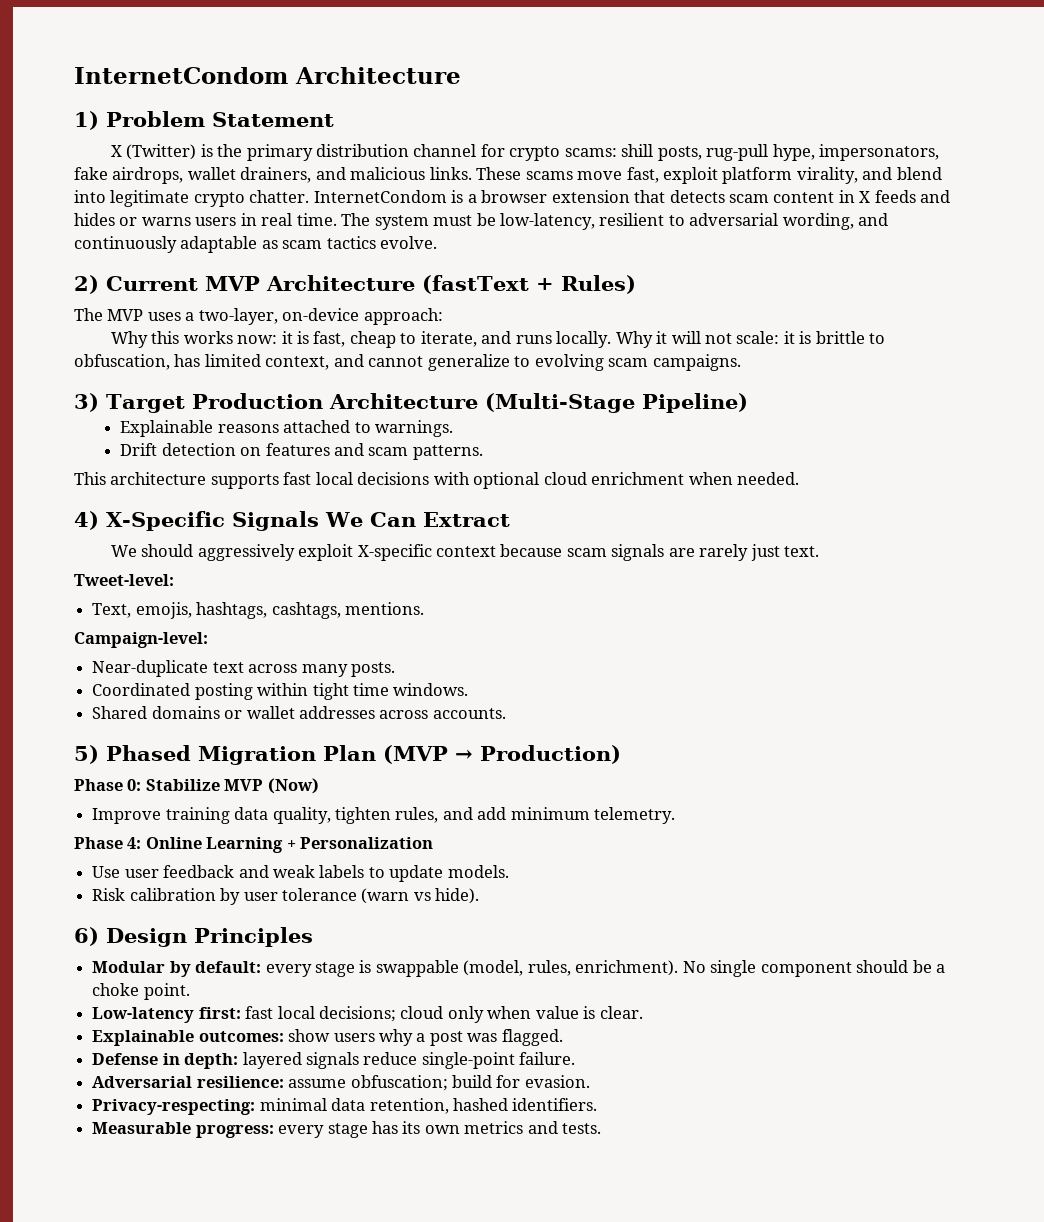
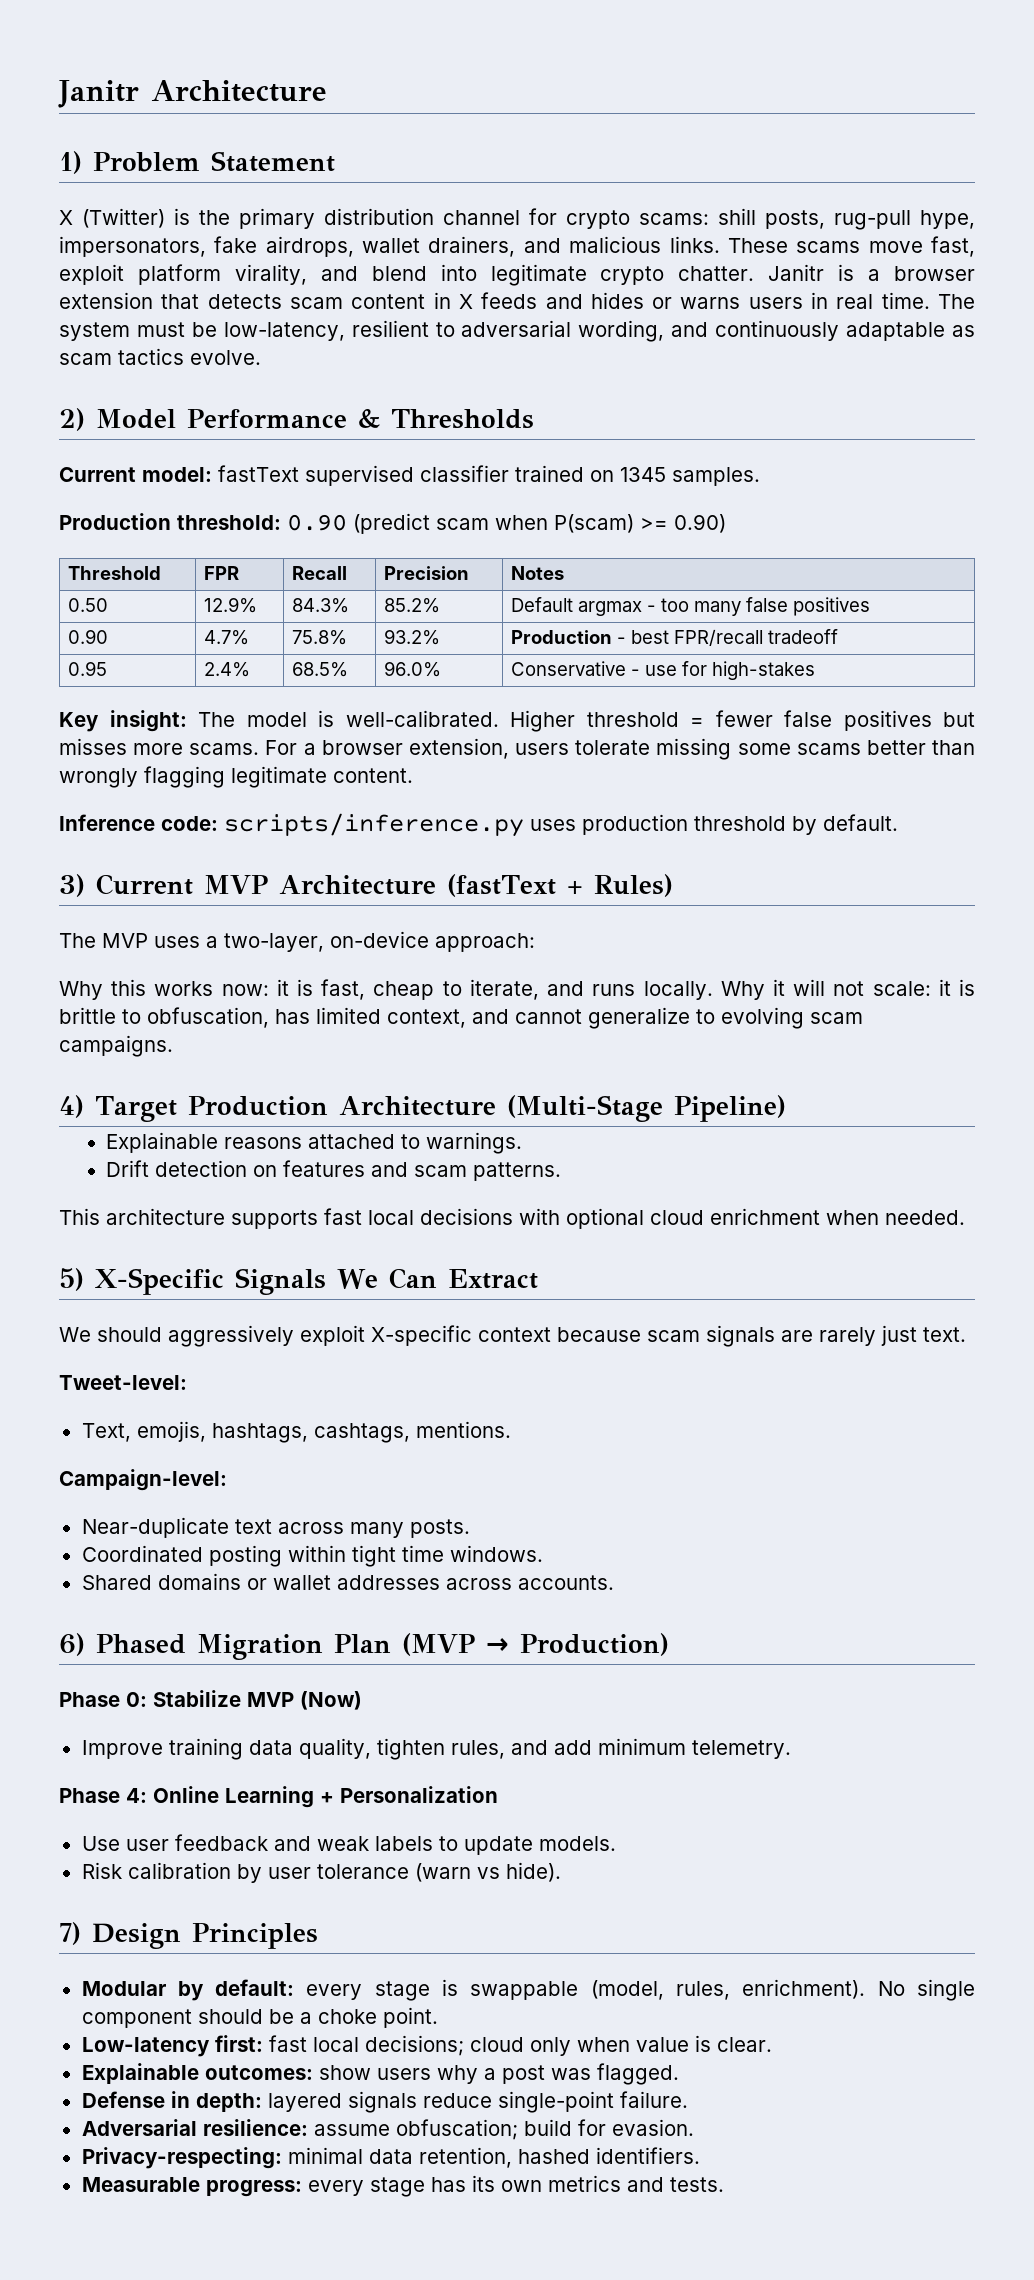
[74,67,288,84] InternetCondom -> [58,80,139,108] Janitr
[313,190,447,203] InternetCondom -> [768,264,825,281] Janitr
(99, 284) none -> [96,409,534,429] [59,465,760,486] [59,513,726,534] [67,566,161,580] [203,566,239,580] [291,566,347,580] [383,566,469,580] [510,566,564,580] [67,598,108,612] [203,597,257,613] [291,598,349,613] [383,598,440,613] [510,597,870,616] [67,629,108,644] [203,630,249,645] [291,630,347,645] [383,629,440,645] [510,629,838,646] [67,661,107,676] [203,662,250,677] [291,662,348,677] [383,661,441,677] [510,661,815,680] [59,710,975,732] [59,738,976,760] [59,766,413,788] [59,813,898,837] [59,874,85,897] Model Performance & Thresholds // Current model: fastText supervised classifier trained on 1345 samples. // Production threshold: 0.90 (predict scam when P(scam) >= 0.90) // Threshold | FPR | Recall | Precision | Notes // 0.50 | 12.9% | 84.3% | 85.2% | Default argmax - too many false positives // 0.90 | 4.7% | 75.8% | 93.2% | Production - best FPR/recall tradeoff // 0.95 | 2.4% | 68.5% | 96.0% | Conservative - use for high-stakes // Key insight: The model is well-calibrated. Higher threshold = fewer false positives but misses more scams. For a browser extension, users tolerate missing some scams better than wrongly flagging legitimate content. // Inference code: scripts/inference.py uses production threshold by default. // 3)
[74,393,99,412] 3) -> [59,1095,84,1118] 4)
[74,511,99,530] 4) -> [59,1268,84,1291] 5)
[74,745,99,764] 5) -> [59,1633,85,1656] 6)
[74,927,99,946] 6) -> [59,1922,81,1945] 7)

